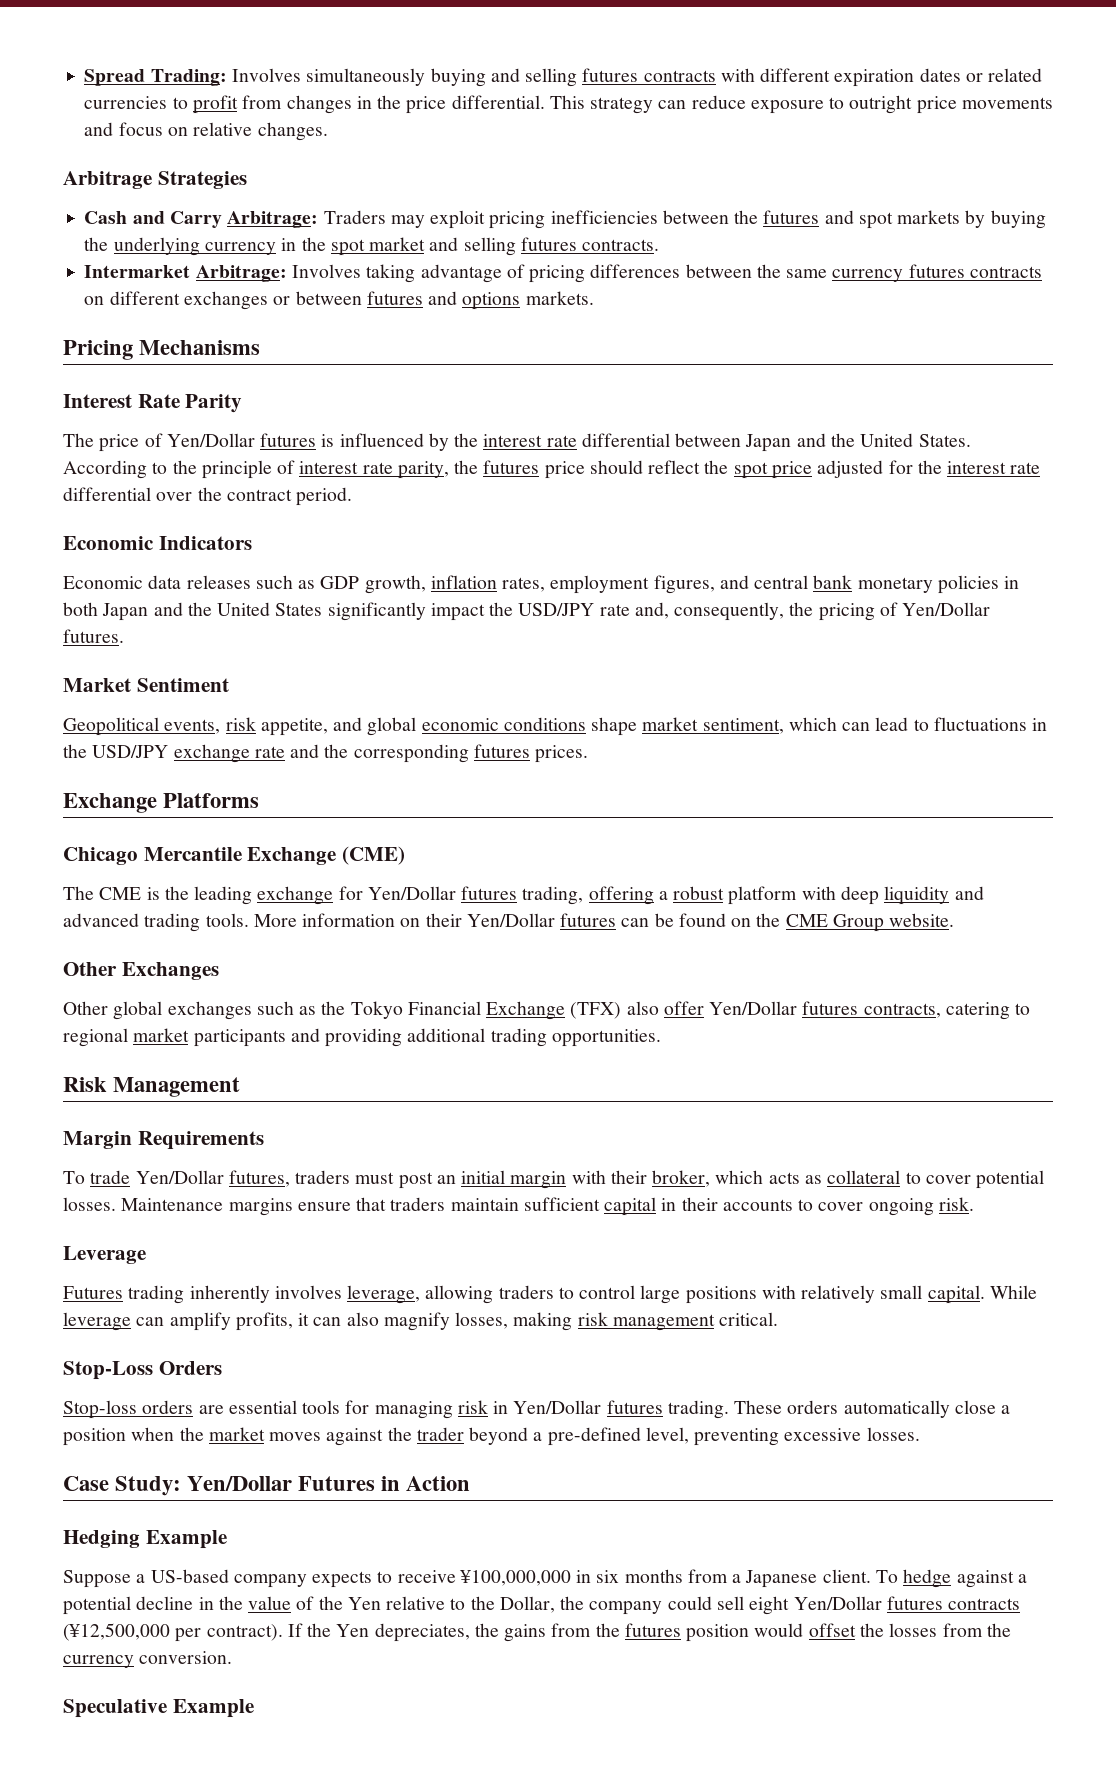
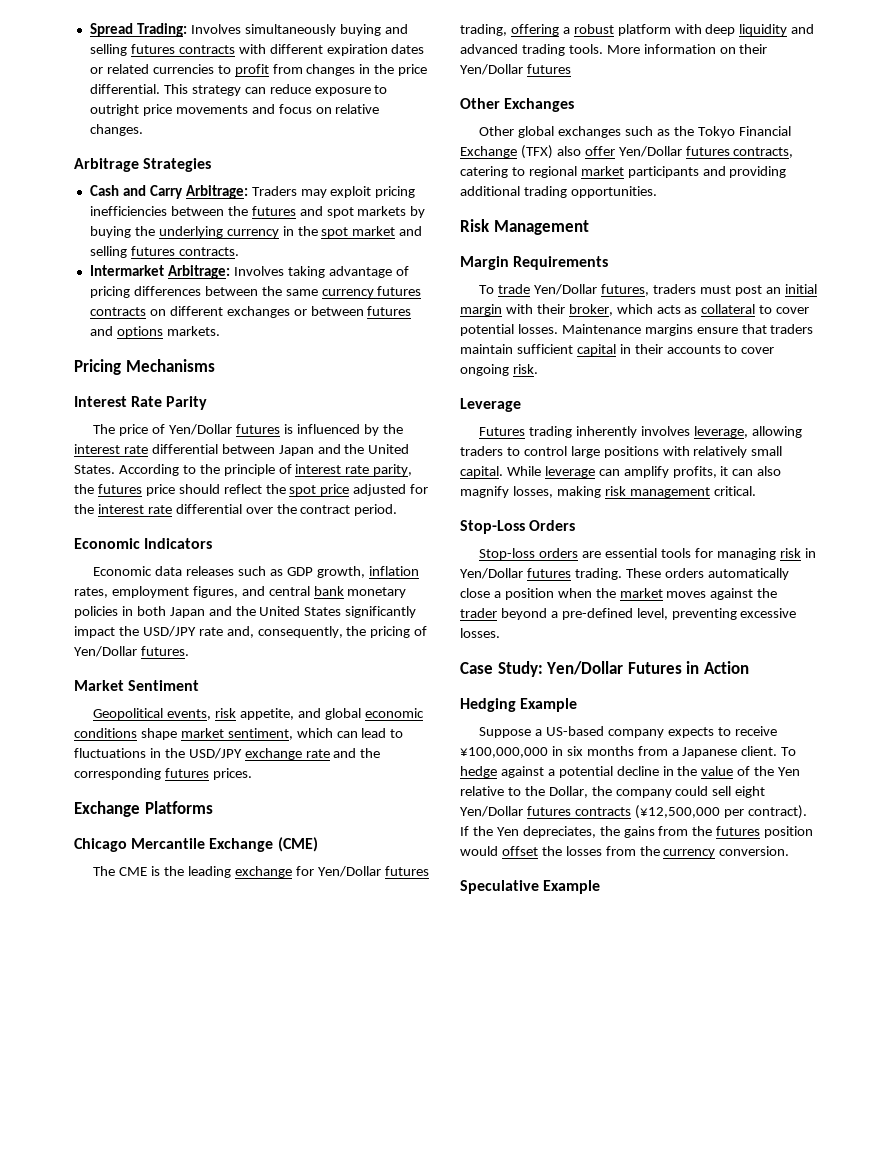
[621,913,955,932] can be found on the CME Group website. -> (571, 69) none

